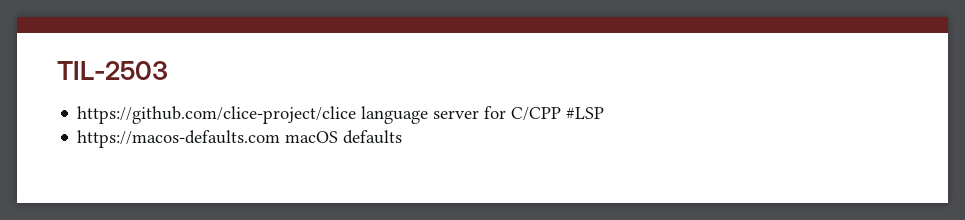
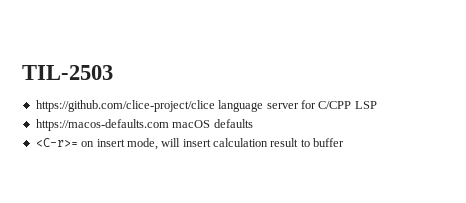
[566,107,605,119] #LSP -> [354,101,377,109] LSP
(403, 137) none -> [35,138,345,150] // <C-r>= on insert mode, will insert calculation result to buffer

